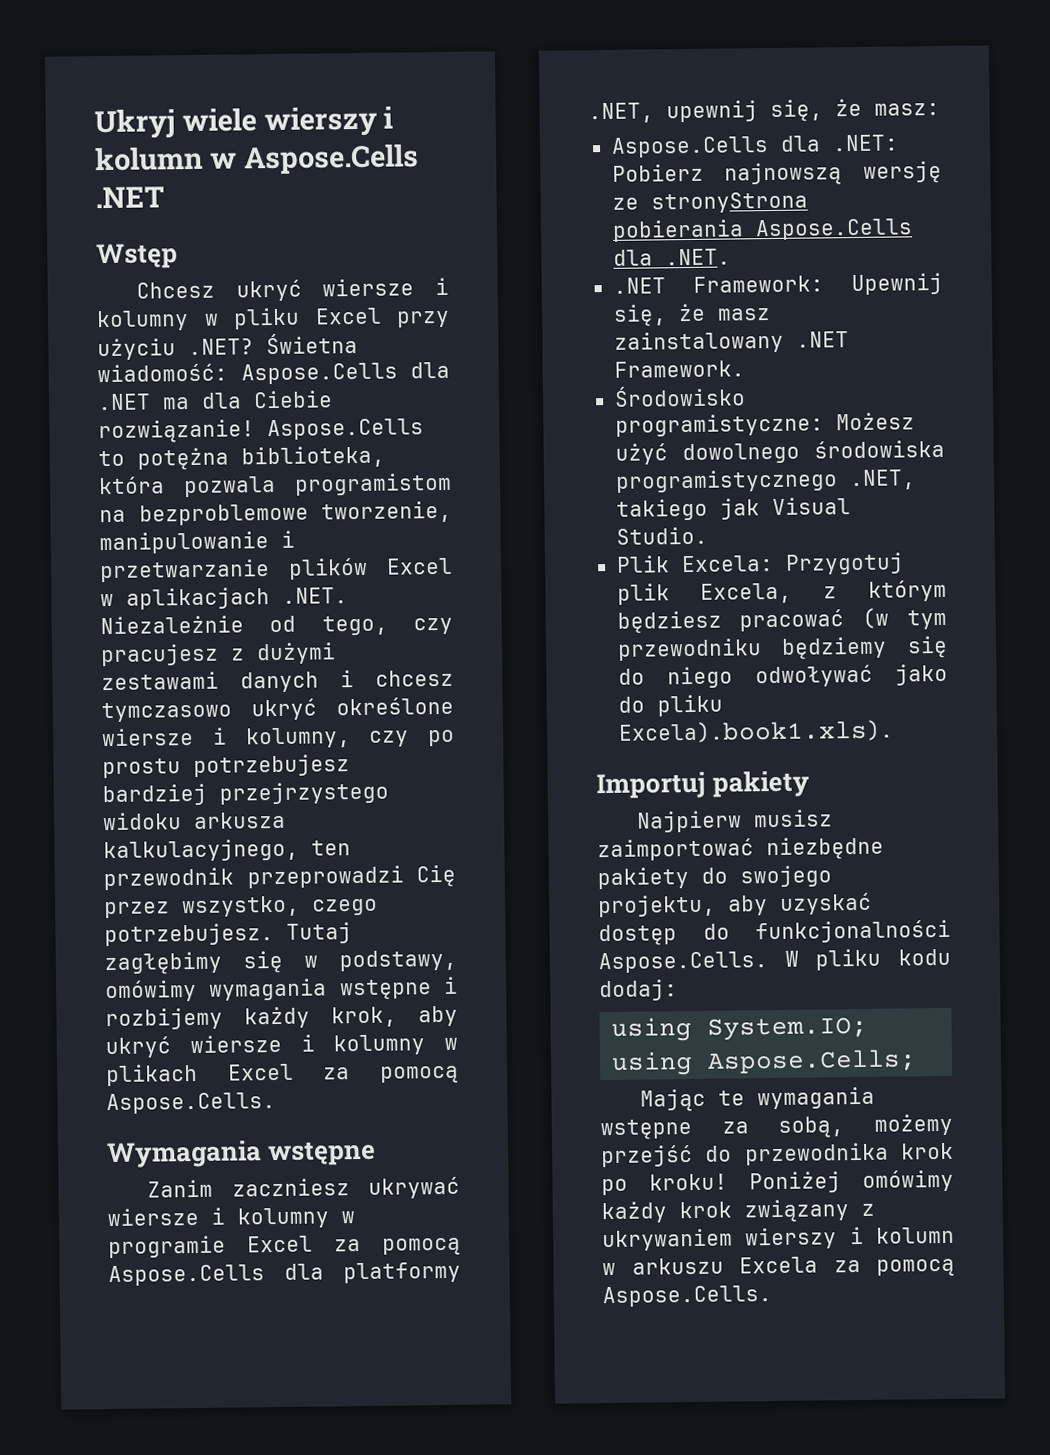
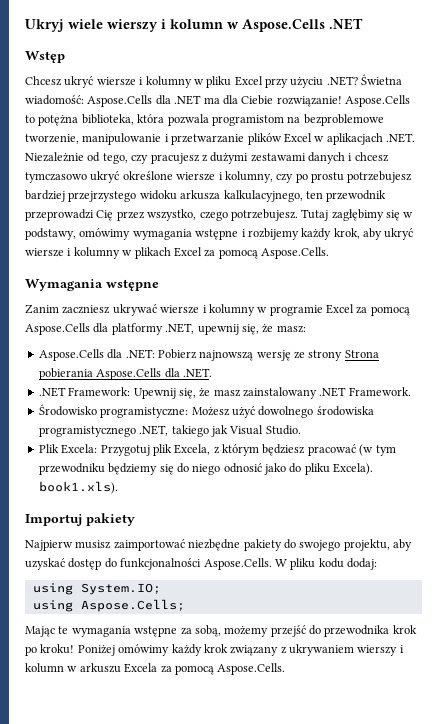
[650,191,808,214] stronyStrona -> [308,350,379,361] strony Strona
[754,664,873,688] odwoływać -> [223,463,262,473] odnosić
[617,719,894,744] Excela).book1.xls). -> [333,463,374,475] [38,481,118,494] Excela). book1.xls).

